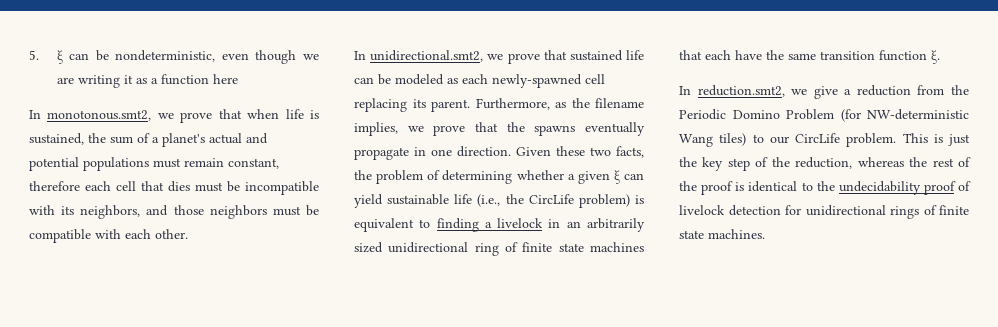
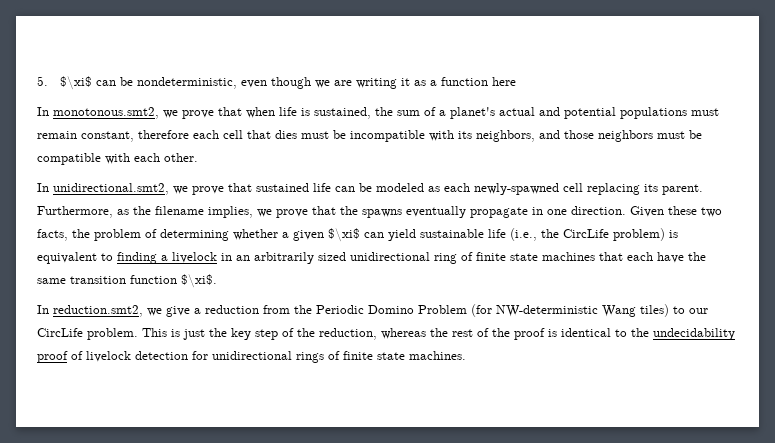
[56,50,63,64] ξ -> [60,76,93,90] $\xi$
[613,170,620,184] ξ -> [328,228,360,242] $\xi$
[931,50,940,64] ξ. -> [181,274,217,288] $\xi$.

